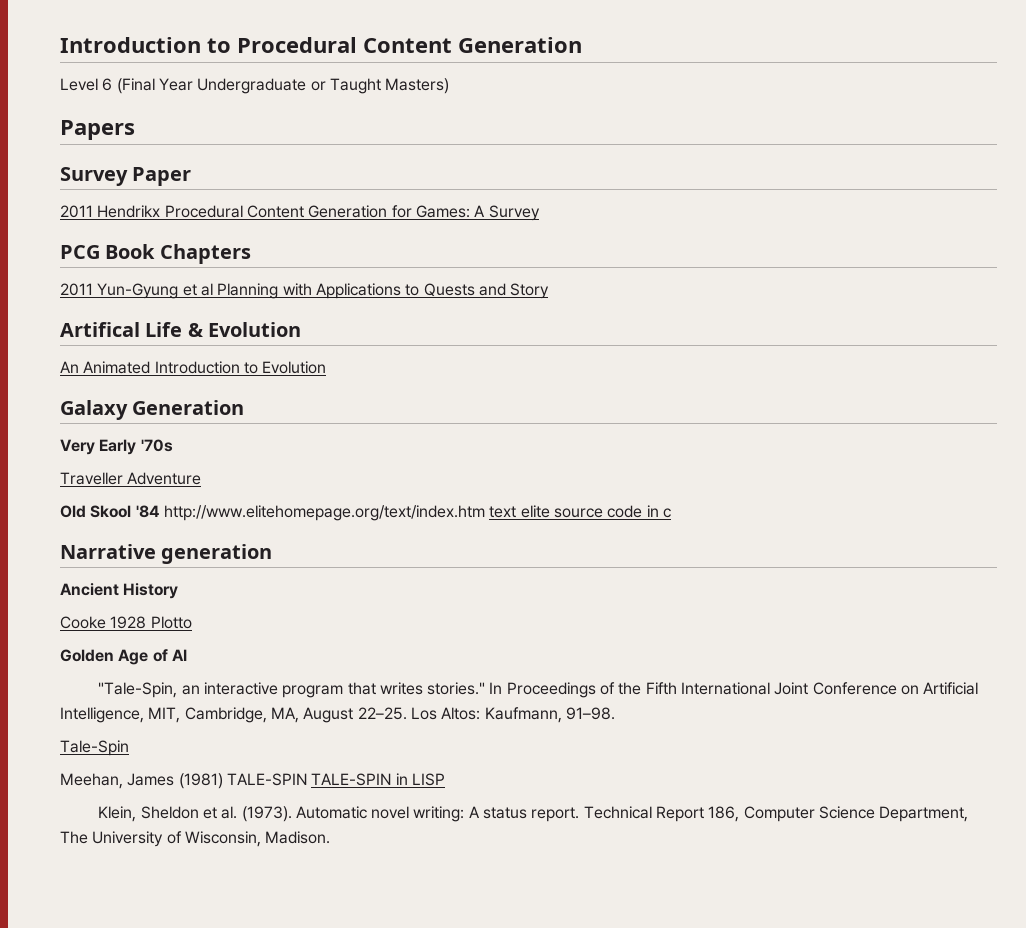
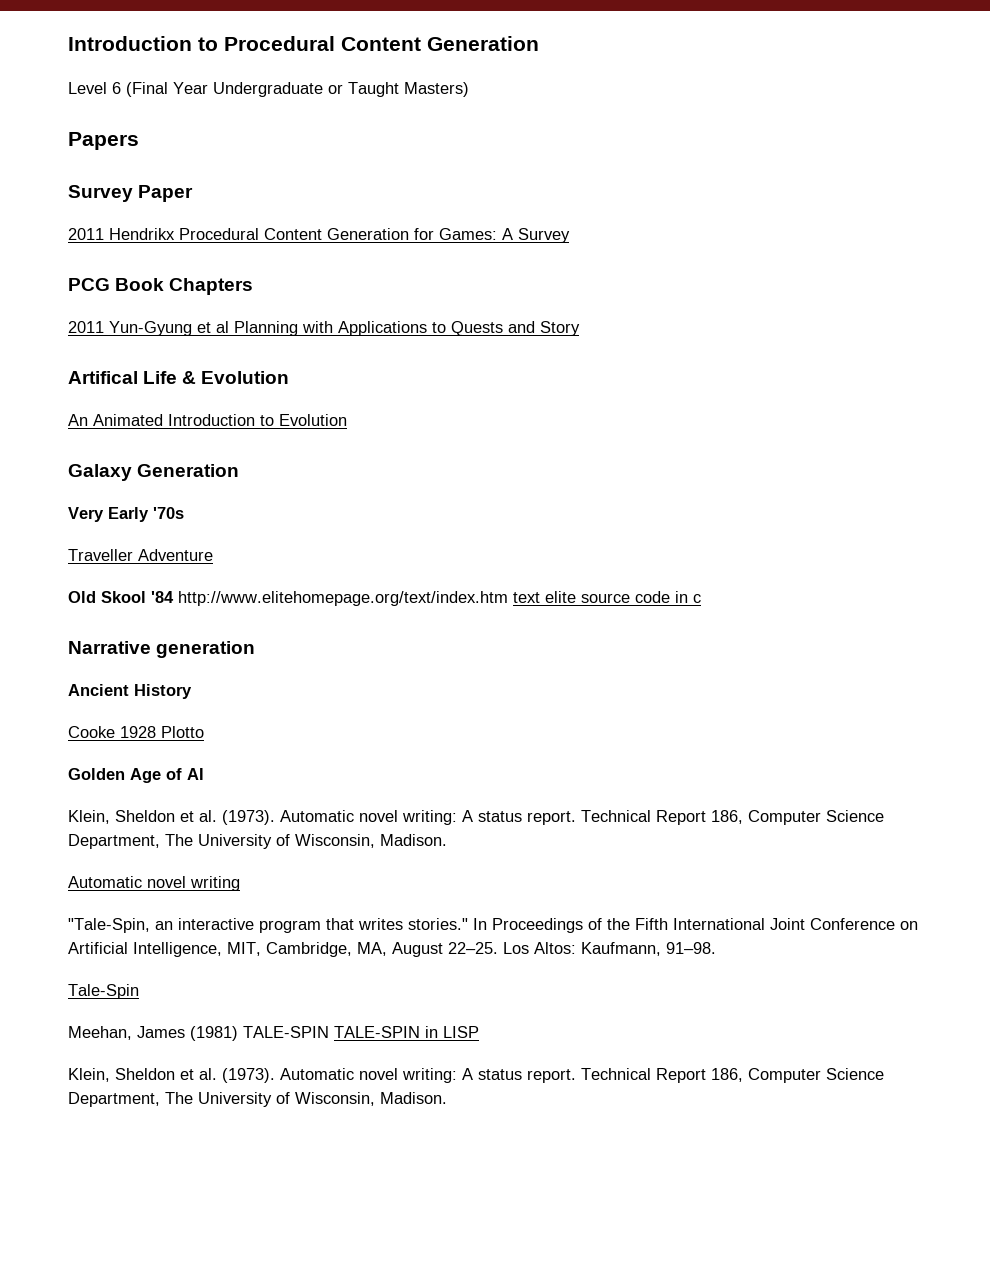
(187, 655) none -> [68,810,884,825] [68,834,447,849] [68,876,240,891] // Klein, Sheldon et al. (1973). Automatic novel writing: A status report. Technical Report 186, Computer Science Department, The University of Wisconsin, Madison. // Automatic novel writing

